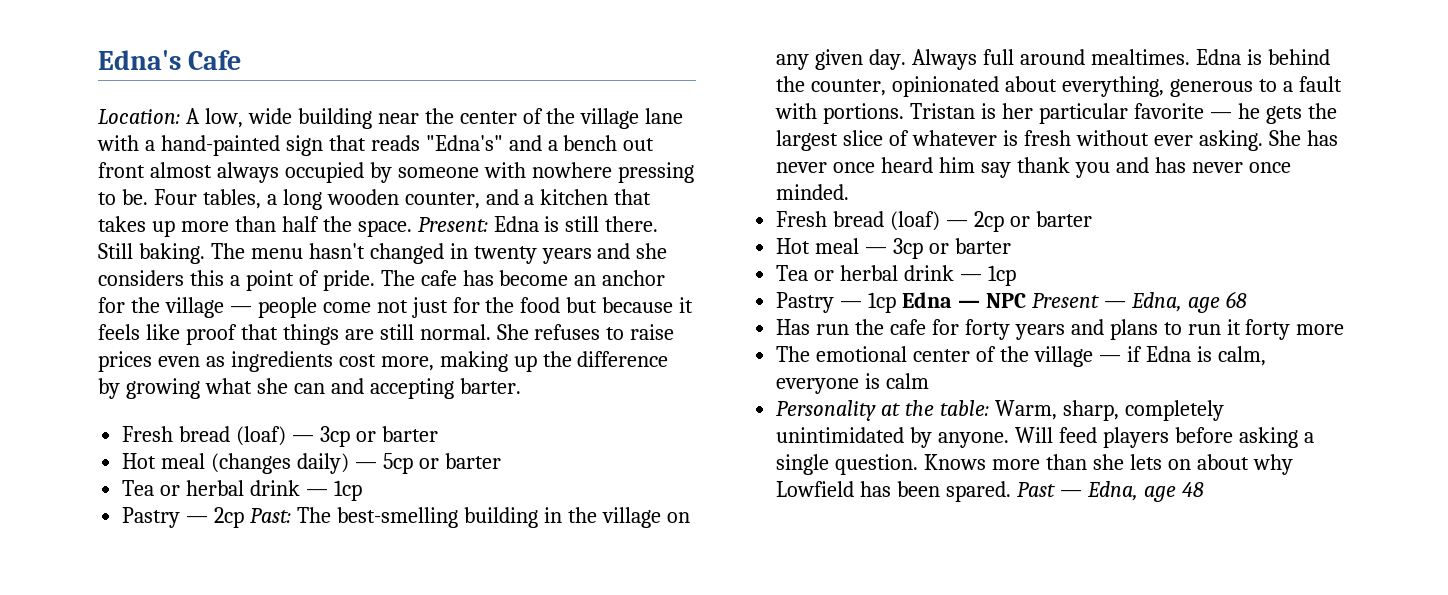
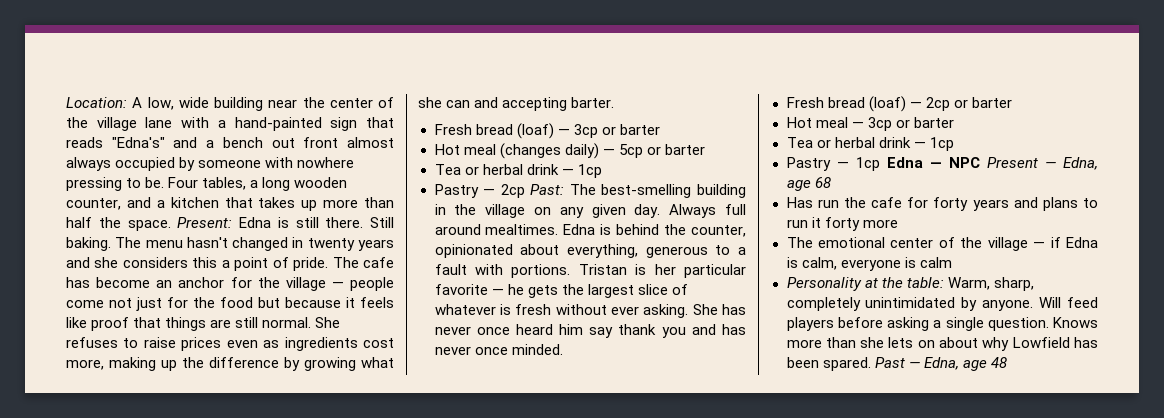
[98,50,242,70] Edna's Cafe // -> (66, 102) none

